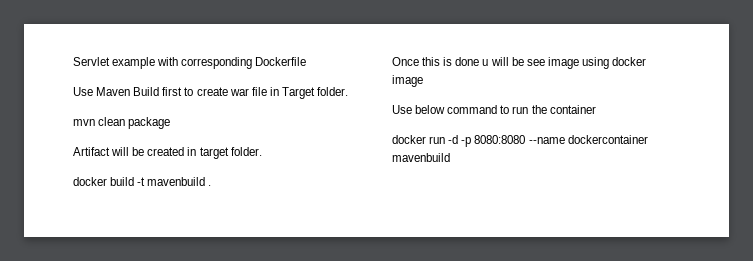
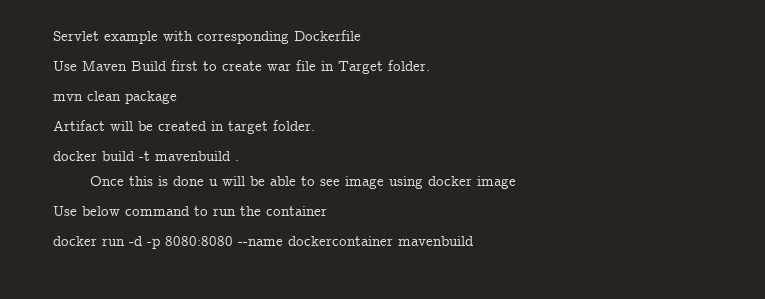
(524, 61) none -> [269,176,315,186] able to

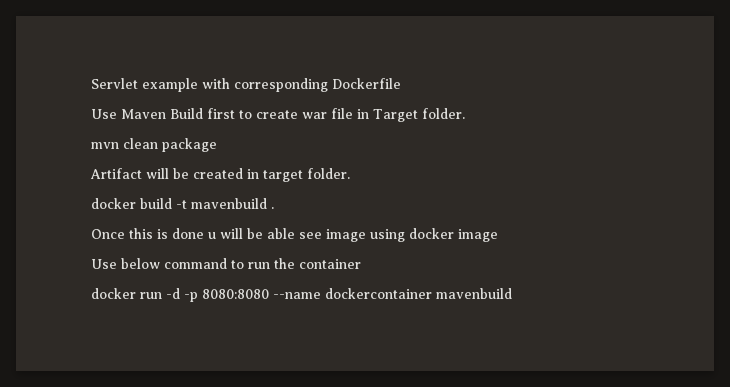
[300,176,315,186] to -> (295, 233) none

